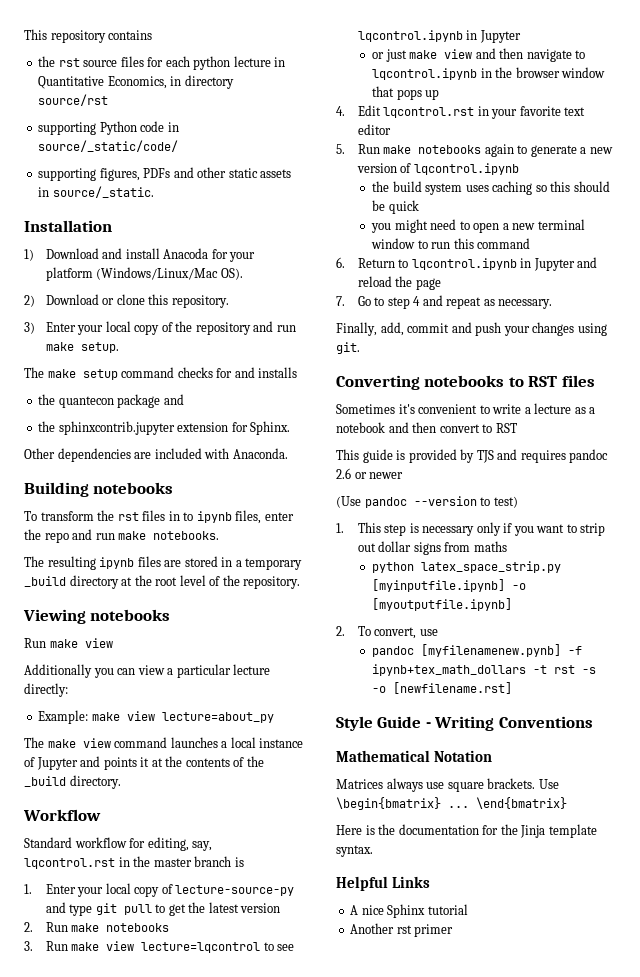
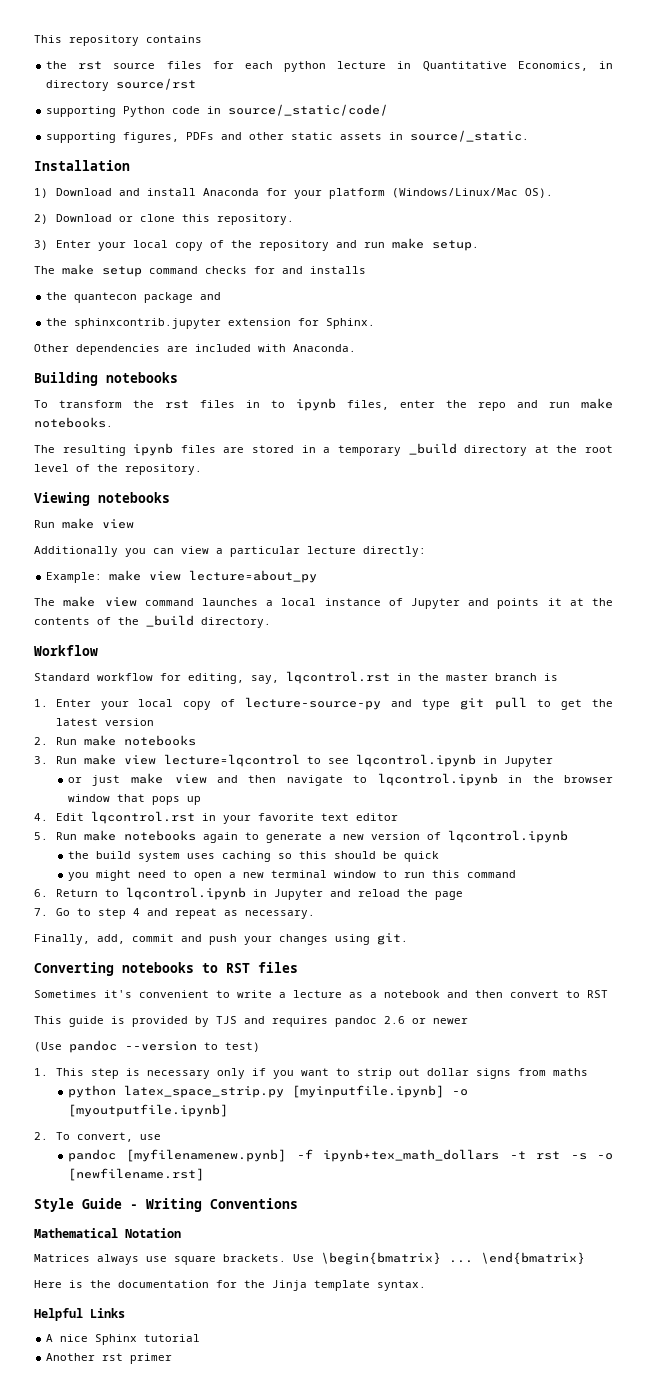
[163,248,209,259] Anacoda -> [202,188,259,196] Anaconda

